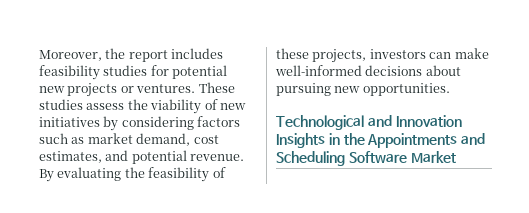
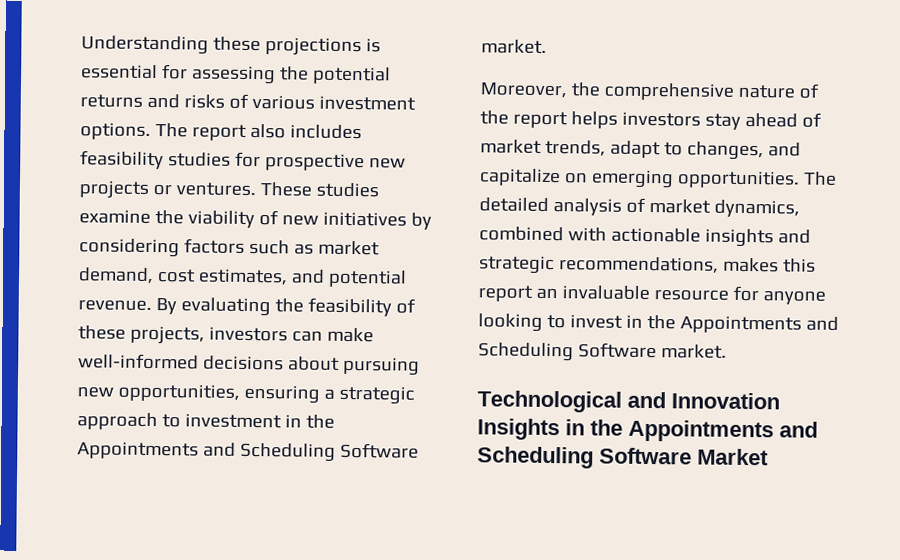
[39,48,168,62] Moreover, the report -> [81,35,381,57] [81,64,391,85] [80,93,416,111] [80,122,286,141] Understanding these projections is essential for assessing the potential returns and risks of various investment options. The report also
[172,65,228,79] potential -> [264,153,365,172] prospective
[86,103,125,110] assess -> [79,209,151,224] examine
[362,83,450,96] opportunities. -> [117,383,415,405] [77,412,335,431] [77,441,419,462] [481,39,547,54] [480,82,820,101] [480,110,822,130] [480,139,801,161] [479,168,837,189] [479,197,800,218] [479,226,811,248] [479,255,816,275] [478,285,826,305] [478,313,839,334] [478,342,727,362] opportunities, ensuring a strategic approach to investment in the Appointments and Scheduling Software market. // Moreover, the comprehensive nature of the report helps investors stay ahead of market trends, adapt to changes, and capitalize on emerging opportunities. The detailed analysis of market dynamics, combined with actionable insights and strategic recommendations, makes this report an invaluable resource for anyone looking to invest in the Appointments and Scheduling Software market.

